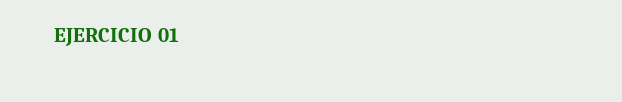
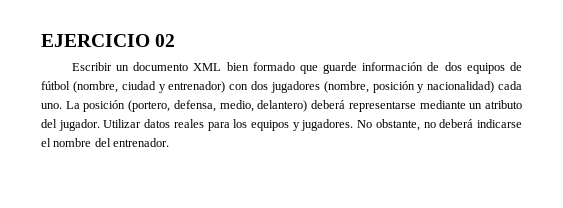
[157,28,179,42] 01 -> [155,34,176,47] [71,62,522,74] [41,81,522,93] [41,100,523,112] [41,119,523,131] [41,138,170,147] 02 // Escribir un documento XML bien formado que guarde información de dos equipos de fútbol (nombre, ciudad y entrenador) con dos jugadores (nombre, posición y nacionalidad) cada uno. La posición (portero, defensa, medio, delantero) deberá representarse mediante un atributo del jugador. Utilizar datos reales para los equipos y jugadores. No obstante, no deberá indicarse el nombre del entrenador.

